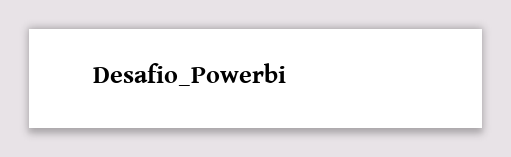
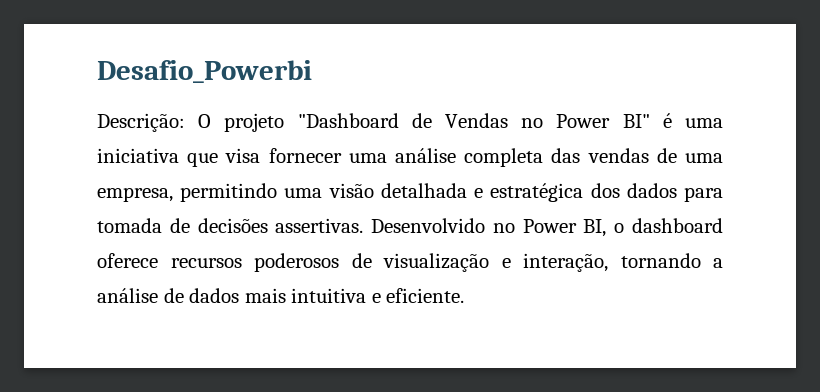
(286, 74) none -> [97,113,724,132] [97,148,723,167] [97,183,723,202] [97,218,724,237] [97,253,723,272] [97,288,465,303] // Descrição: O projeto "Dashboard de Vendas no Power BI" é uma iniciativa que visa fornecer uma análise completa das vendas de uma empresa, permitindo uma visão detalhada e estratégica dos dados para tomada de decisões assertivas. Desenvolvido no Power BI, o dashboard oferece recursos poderosos de visualização e interação, tornando a análise de dados mais intuitiva e eficiente.

